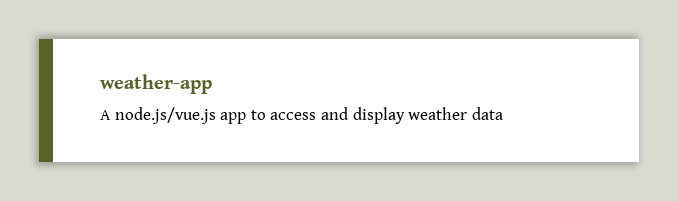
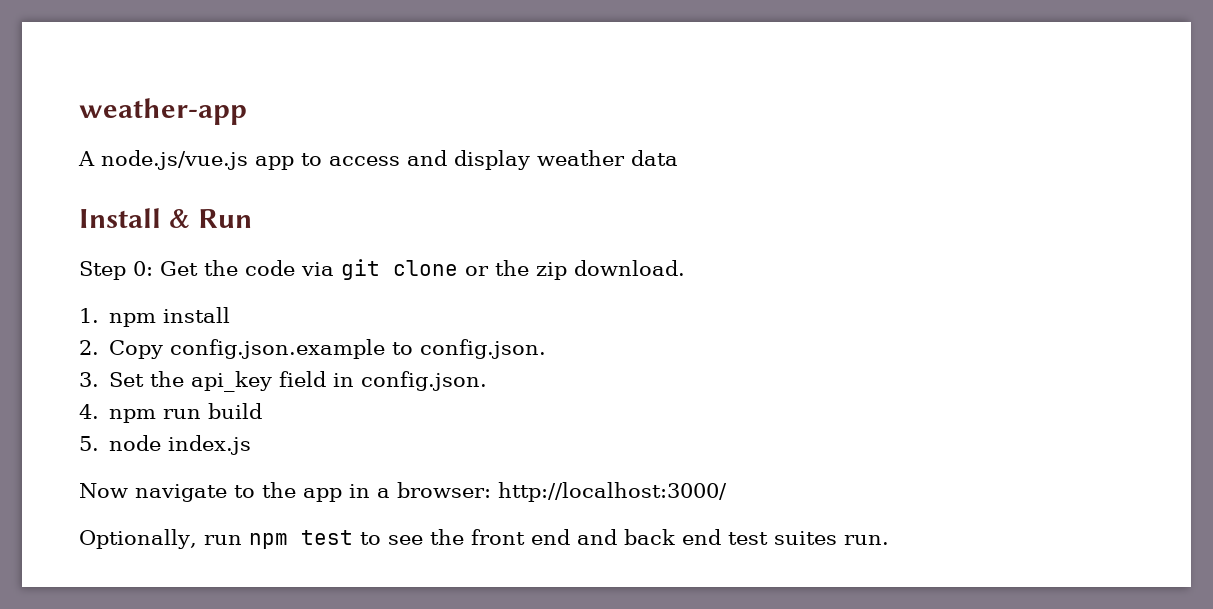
(503, 113) none -> [79,208,252,228] [79,259,685,280] [79,307,231,327] [79,339,547,359] [79,371,488,392] [79,403,263,423] [79,435,252,455] [79,482,727,502] [79,529,889,549] // Install & Run // Step 0: Get the code via git clone or the zip download. // 1. npm install // 2. Copy config.json.example to config.json. // 3. Set the api_key field in config.json. // 4. npm run build // 5. node index.js // Now navigate to the app in a browser: http://localhost:3000/ // Optionally, run npm test to see the front end and back end test suites run.

